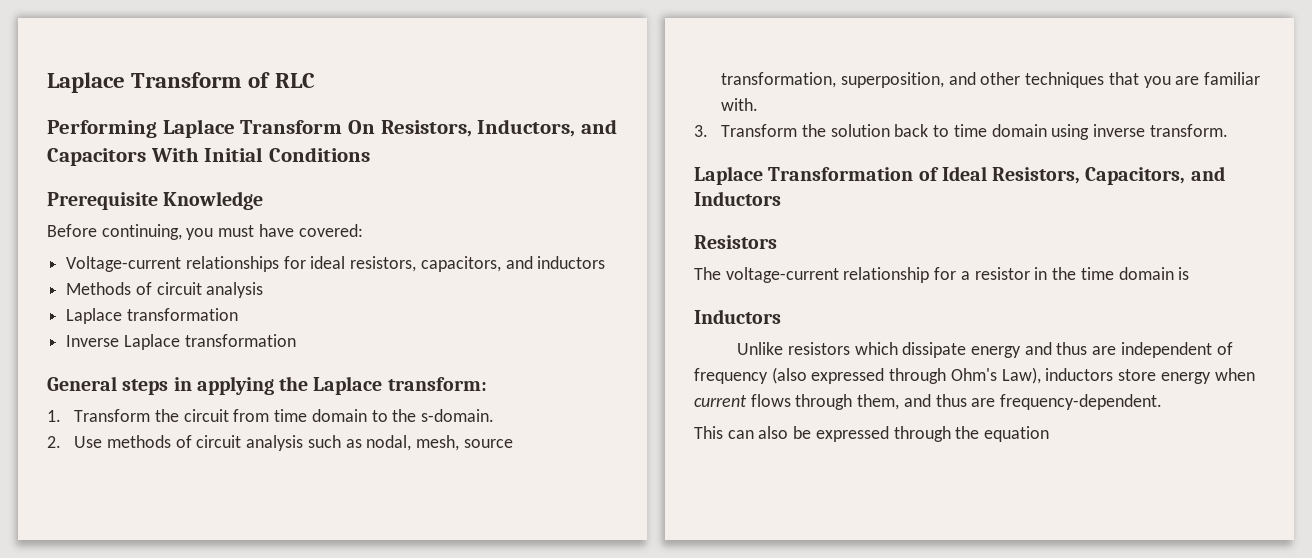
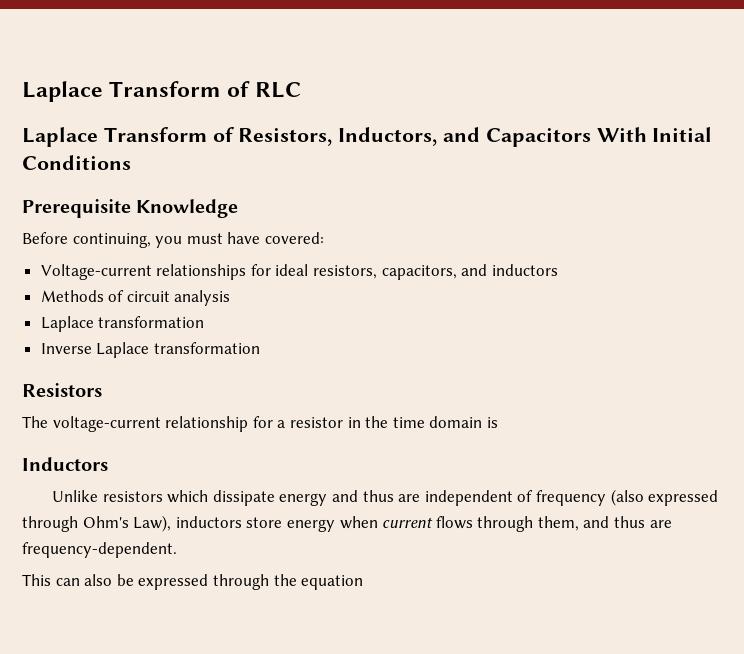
[47,119,376,138] Performing Laplace Transform On -> [22,127,234,147] Laplace Transform of
[47,376,487,395] [47,409,494,422] [47,435,513,451] [721,72,1260,88] [721,98,759,111] [694,124,1228,140] [694,166,1225,185] [694,191,781,206] // General steps in applying the Laplace transform: // 1. Transform the circuit from time domain to the s-domain. // 2. Use methods of circuit analysis such as nodal, mesh, source transformation, superposition, and other techniques that you are familiar with. // 3. Transform the solution back to time domain using inverse transform. // Laplace Transformation of Ideal Resistors, Capacitors, and Inductors -> (260, 348) none

